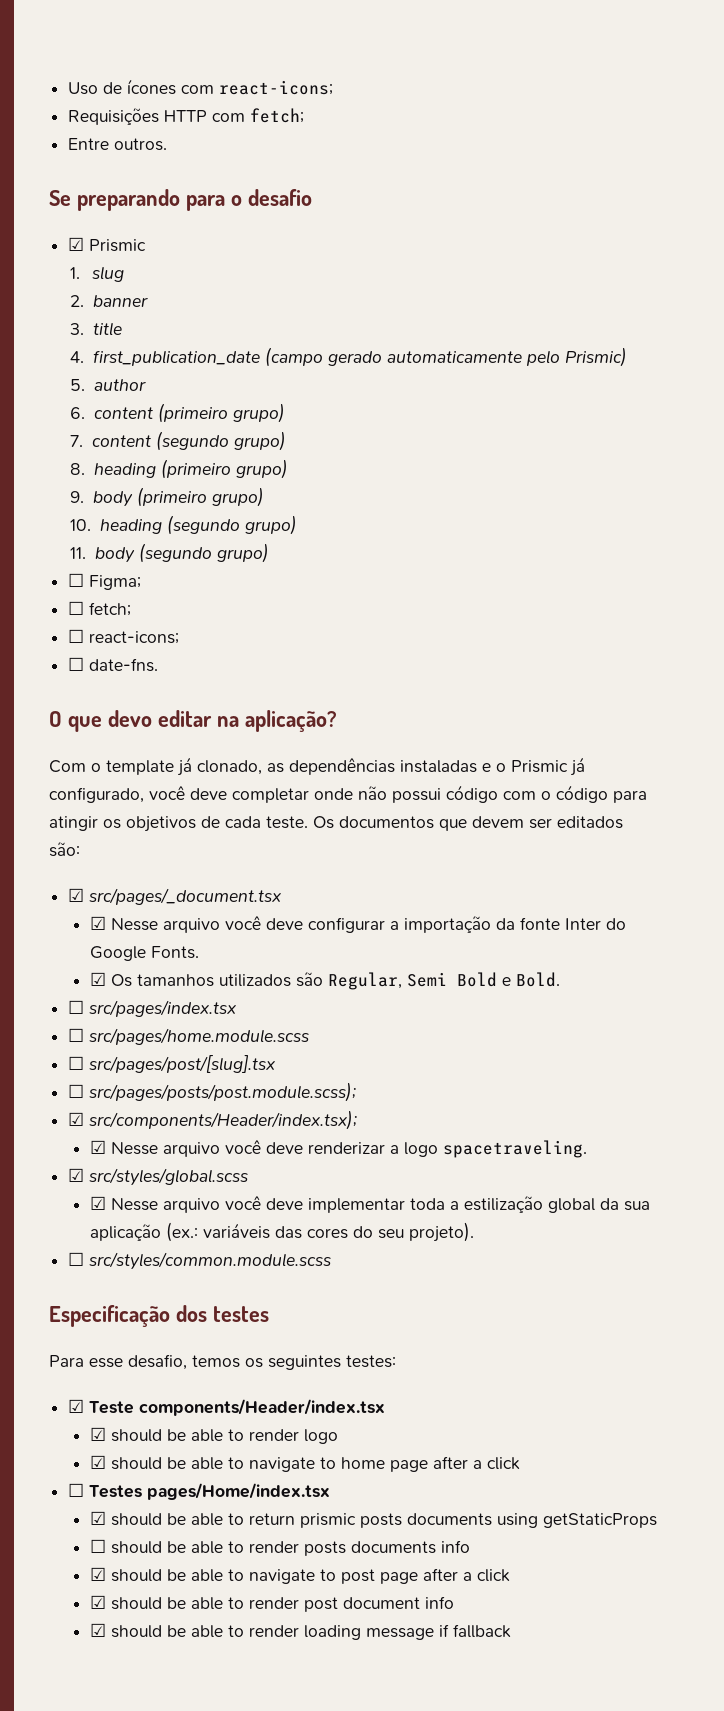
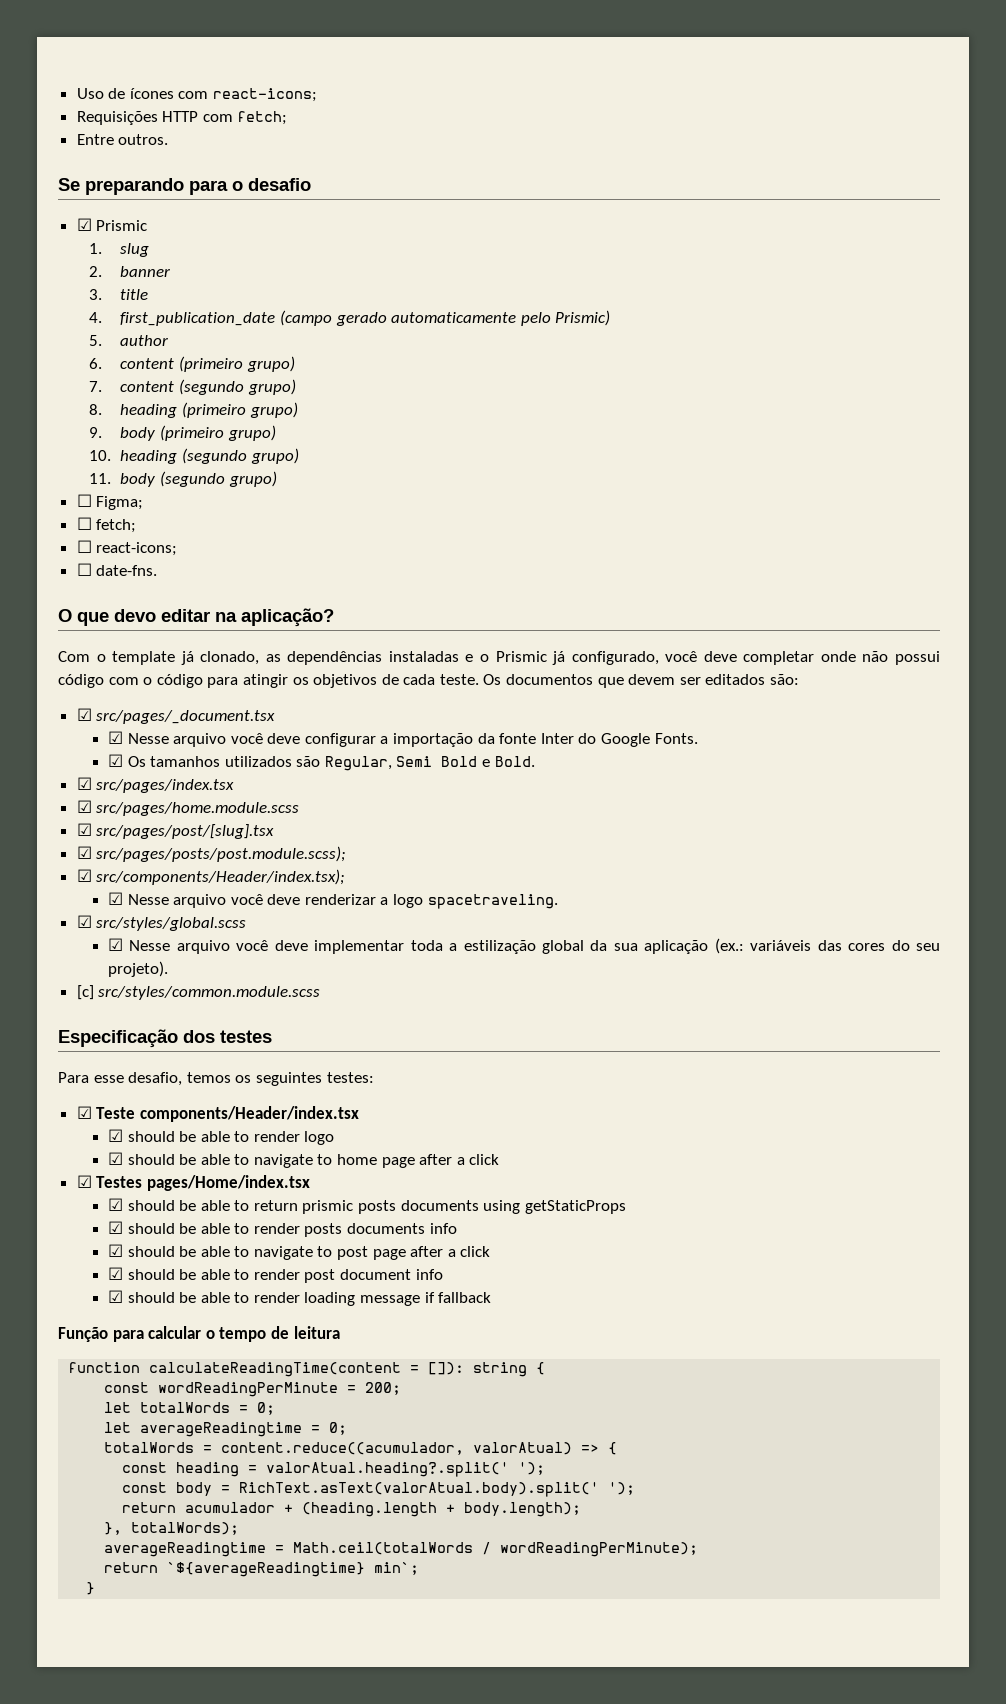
[68,1000,85,1014] ☐ -> [76,777,92,790] ☑
[68,1028,85,1042] ☐ -> [76,800,92,813] ☑
[68,1056,85,1070] ☐ -> [76,823,92,836] ☑
[68,1084,85,1098] ☐ -> [76,846,92,859] ☑
[68,1252,85,1266] ☐ -> [76,985,94,1000] [c]
[68,1483,85,1497] ☐ -> [76,1175,92,1188] ☑
[89,1539,106,1553] ☐ -> [107,1221,123,1234] ☑
(511, 1631) none -> [58,1326,340,1342] [68,1362,546,1377] [104,1382,402,1397] [104,1402,276,1415] [104,1422,348,1437] [104,1442,618,1455] [122,1462,546,1477] [122,1482,636,1497] [122,1502,582,1517] [104,1522,240,1535] [104,1542,699,1557] [104,1562,420,1577] [86,1582,96,1595] // Função para calcular o tempo de leitura // function calculateReadingTime(content = []): string { // const wordReadingPerMinute = 200; // let totalWords = 0; // let averageReadingtime = 0; // totalWords = content.reduce((acumulador, valorAtual) => { // const heading = valorAtual.heading?.split(' '); // const body = RichText.asText(valorAtual.body).split(' '); // return acumulador + (heading.length + body.length); // }, totalWords); // averageReadingtime = Math.ceil(totalWords / wordReadingPerMinute); // return `${averageReadingtime} min`; // }

